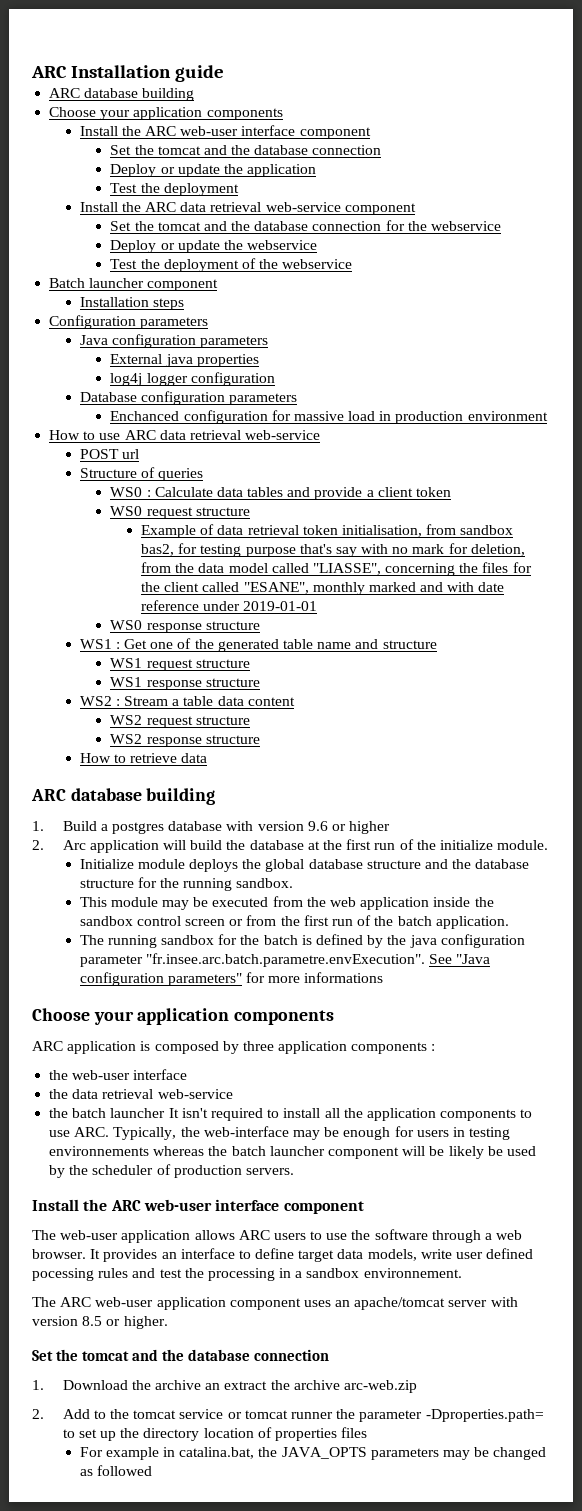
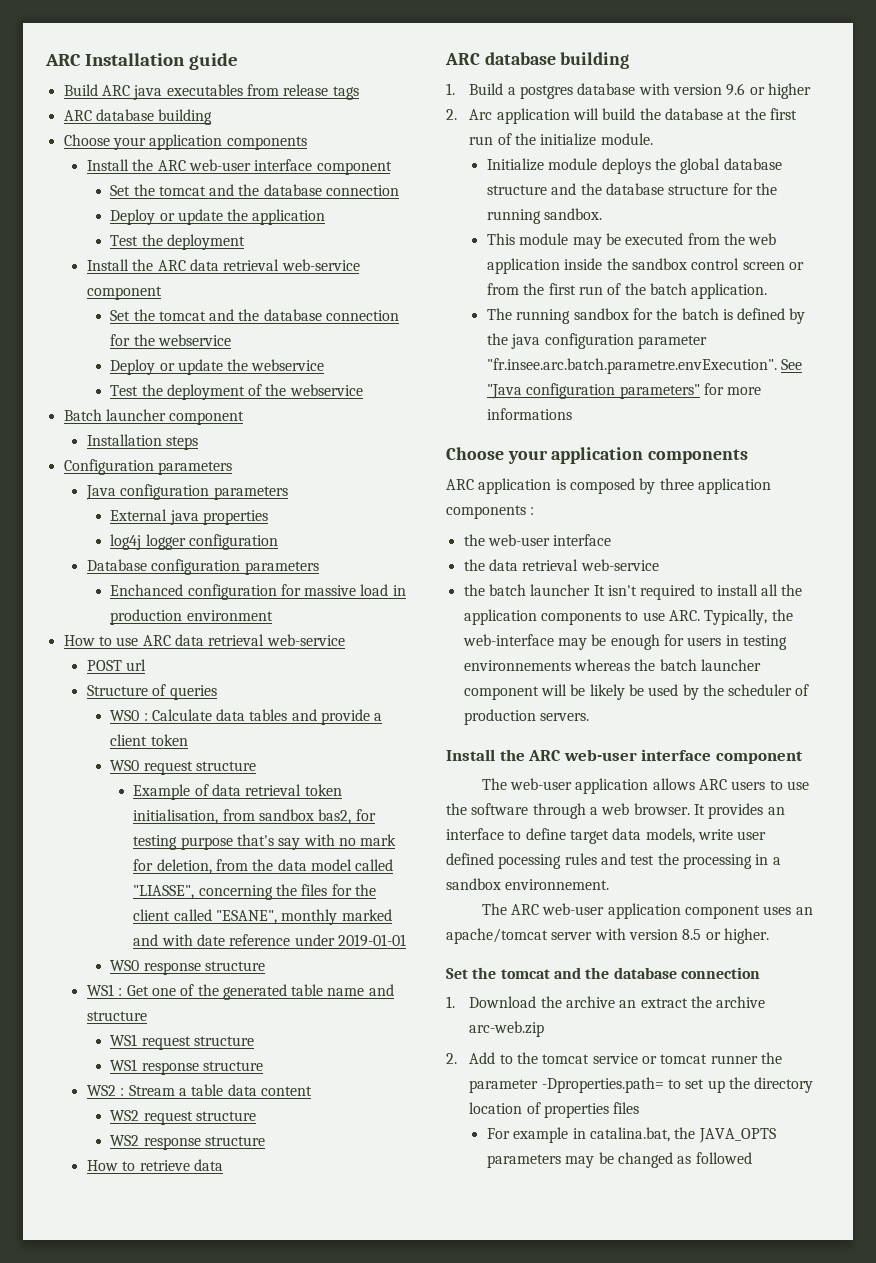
(224, 73) none -> [63,84,359,100] // Build ARC java executables from release tags

